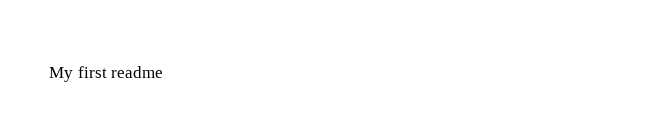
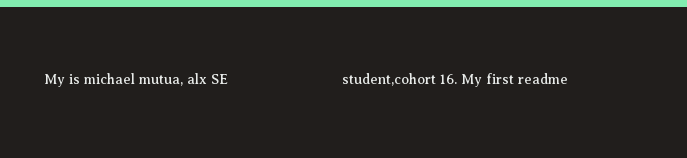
[49,67,73,82] My -> [44,73,482,87] My is michael mutua, alx SE student,cohort 16. My

